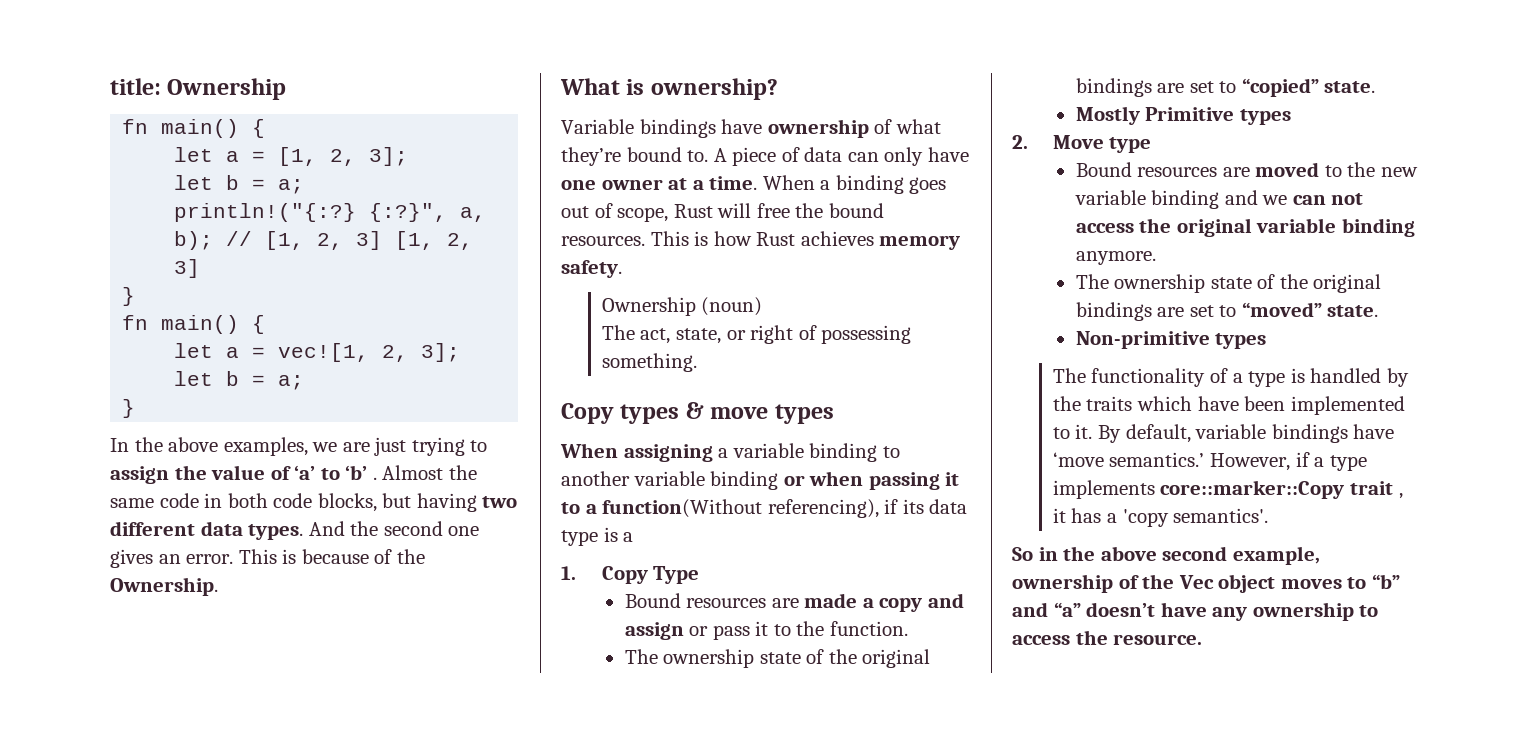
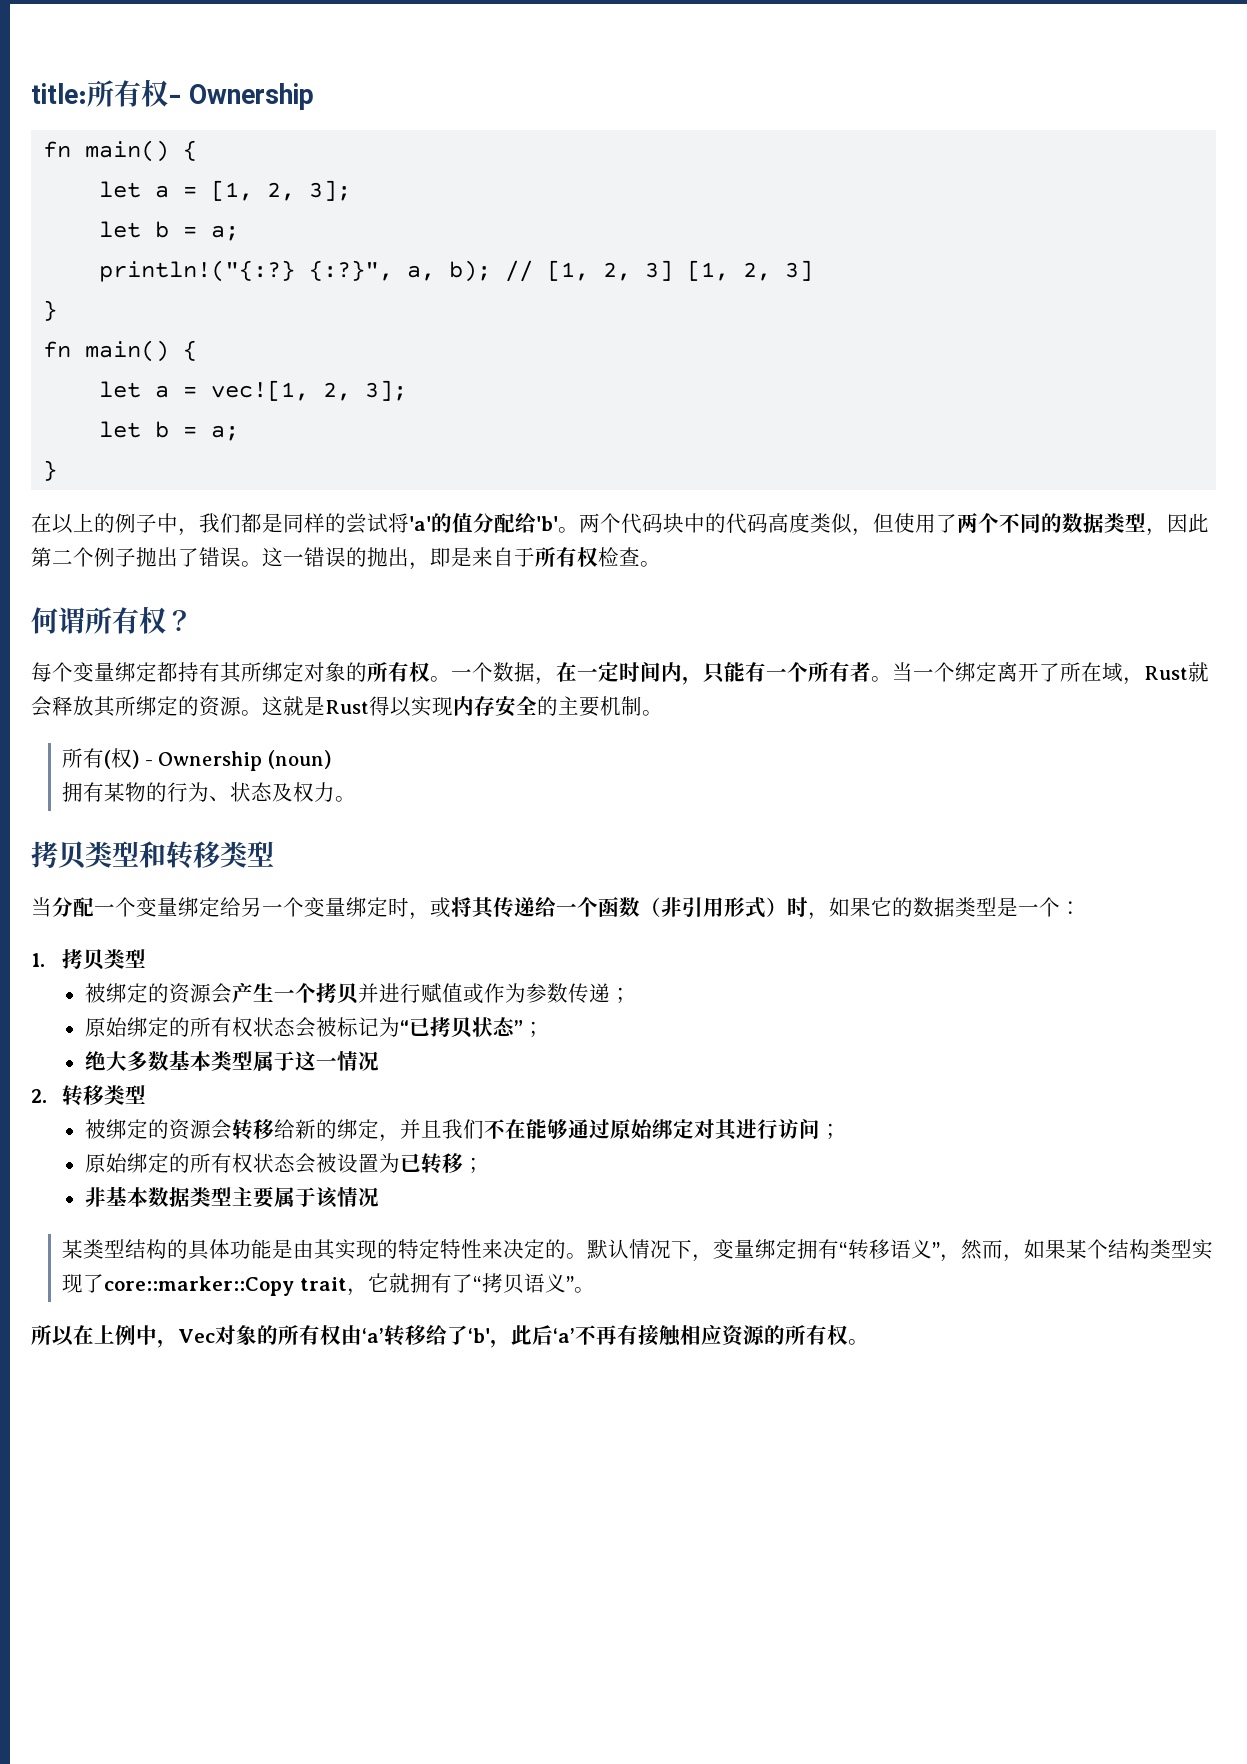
(161, 86) none -> [87,79,182,107] 所有权-
[110,437,488,456] [110,465,477,484] [110,493,518,512] [110,521,480,540] [110,549,425,568] [110,577,218,596] [560,78,778,100] [561,119,941,138] [561,147,969,166] [561,175,947,194] [561,203,884,222] [561,231,961,250] [561,260,622,278] [601,297,763,316] [601,325,912,344] [601,353,697,372] [561,402,834,424] [560,443,900,462] [561,471,960,490] [561,499,968,518] [561,527,634,546] [561,566,700,584] [624,593,964,612] [624,621,908,640] [624,649,931,668] [1075,78,1376,97] [1075,106,1291,125] [1012,135,1152,153] [1075,162,1418,177] [1074,190,1364,209] [1075,218,1415,237] [1075,251,1156,265] [1075,274,1382,293] [1075,302,1379,321] [1075,331,1267,349] [1052,368,1409,387] [1052,396,1405,415] [1052,424,1395,443] [1052,452,1367,471] [1052,480,1403,499] [1052,508,1269,527] [1012,546,1320,565] [1012,574,1400,593] [1012,602,1379,621] [1012,630,1203,645] In the above examples, we are just trying to assign the value of ‘a’ to ‘b’ . Almost the same code in both code blocks, but having two different data types. And the second one gives an error. This is because of the Ownership. // What is ownership? // Variable bindings have ownership of what they’re bound to. A piece of data can only have one owner at a time. When a binding goes out of scope, Rust will free the bound resources. This is how Rust achieves memory safety. // Ownership (noun) // The act, state, or right of possessing something. // Copy types & move types // When assigning a variable binding to another variable binding or when passing it to a function(Without referencing), if its data type is a // 1. Copy Type // Bound resources are made a copy and assign or pass it to the function. // The ownership state of the original bindings are set to “copied” state. // Mostly Primitive types // 2. Move type // Bound resources are moved to the new variable binding and we can not access the original variable binding anymore. // The ownership state of the original bindings are set to “moved” state. // Non-primitive types // The functionality of a type is handled by the traits which have been implemented to it. By default, variable bindings have ‘move semantics.’ However, if a type implements core::marker::Copy trait , it has a 'copy semantics'. // So in the above second example, ownership of the Vec object moves to “b” and “a” doesn’t have any ownership to access the resource. -> [31,512,1209,536] [31,547,661,570] [31,606,193,634] [31,662,1209,685] [31,696,663,717] [62,748,331,771] [62,782,357,802] [31,841,274,869] [31,897,1081,920] [31,949,147,970] [84,983,631,1004] [84,1017,544,1038] [84,1050,379,1071] [31,1085,147,1106] [84,1119,841,1142] [84,1153,484,1174] [84,1186,379,1208] [62,1239,1214,1262] [62,1273,595,1296] [31,1324,869,1348] 在以上的例子中，我们都是同样的尝试将'a'的值分配给'b'。两个代码块中的代码高度类似，但使用了两个不同的数据类型，因此第二个例子抛出了错误。这一错误的抛出，即是来自于所有权检查。 // 何谓所有权？ // 每个变量绑定都持有其所绑定对象的所有权。一个数据，在一定时间内，只能有一个所有者。当一个绑定离开了所在域，Rust就会释放其所绑定的资源。这就是Rust得以实现内存安全的主要机制。 // 所有(权) - Ownership (noun) // 拥有某物的行为、状态及权力。 // 拷贝类型和转移类型 // 当分配一个变量绑定给另一个变量绑定时，或将其传递给一个函数（非引用形式）时，如果它的数据类型是一个： // 1.拷贝类型 // 被绑定的资源会产生一个拷贝并进行赋值或作为参数传递； // 原始绑定的所有权状态会被标记为“已拷贝状态”； // 绝大多数基本类型属于这一情况 // 2.转移类型 // 被绑定的资源会转移给新的绑定，并且我们不在能够通过原始绑定对其进行访问； // 原始绑定的所有权状态会被设置为已转移； // 非基本数据类型主要属于该情况 // 某类型结构的具体功能是由其实现的特定特性来决定的。默认情况下，变量绑定拥有“转移语义”，然而，如果某个结构类型实现了core::marker::Copy trait，它就拥有了“拷贝语义”。 // 所以在上例中，Vec对象的所有权由‘a’转移给了‘b'，此后‘a’不再有接触相应资源的所有权。

